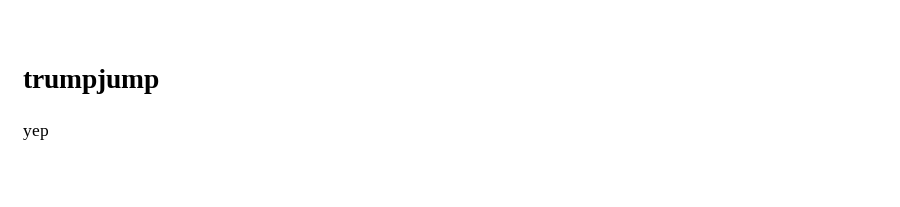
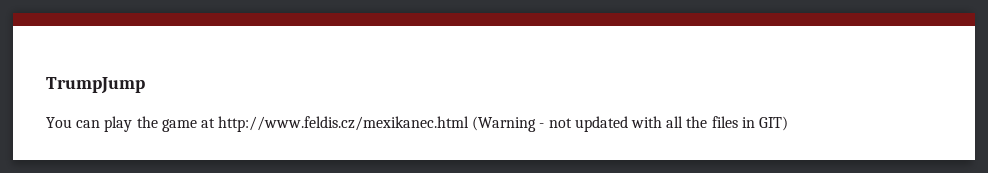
[23,69,159,94] [23,128,49,140] trumpjump // yep -> [46,77,145,94] [46,116,788,132] TrumpJump // You can play the game at http://www.feldis.cz/mexikanec.html (Warning - not updated with all the files in GIT)

